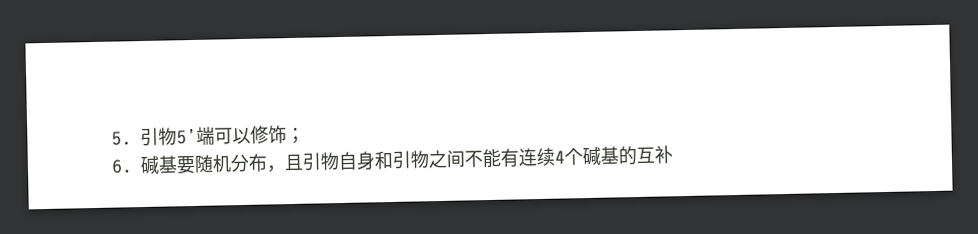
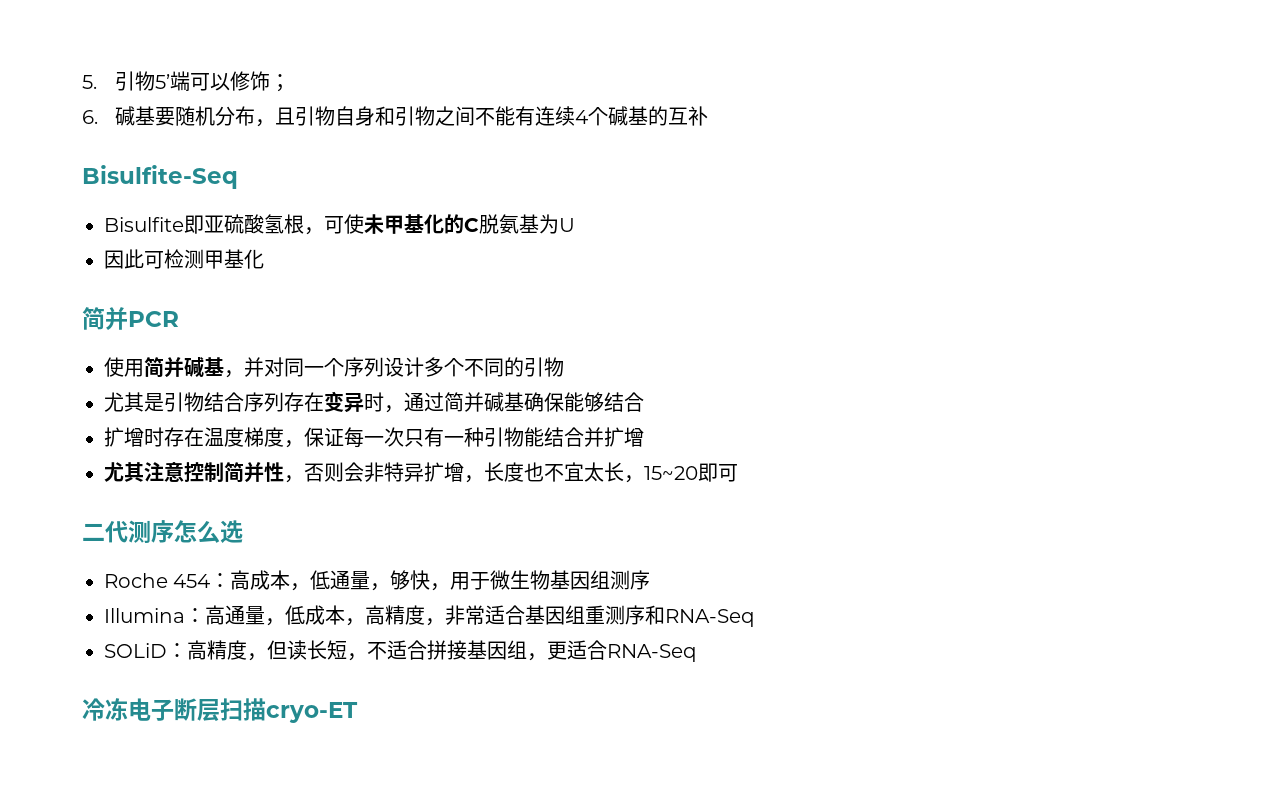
(673, 154) none -> [82,165,238,189] [104,214,575,235] [104,249,264,269] [82,307,179,331] [104,357,564,378] [104,391,644,413] [104,427,644,448] [104,462,738,483] [82,520,243,543] [104,570,651,591] [104,605,755,627] [104,640,697,662] [82,698,358,723] // Bisulfite-Seq // Bisulfite即亚硫酸氢根，可使未甲基化的C脱氨基为U // 因此可检测甲基化 // 简并PCR // 使用简并碱基，并对同一个序列设计多个不同的引物 // 尤其是引物结合序列存在变异时，通过简并碱基确保能够结合 // 扩增时存在温度梯度，保证每一次只有一种引物能结合并扩增 // 尤其注意控制简并性，否则会非特异扩增，长度也不宜太长，15~20即可 // 二代测序怎么选 // Roche 454：高成本，低通量，够快，用于微生物基因组测序 // Illumina：高通量，低成本，高精度，非常适合基因组重测序和RNA-Seq // SOLiD：高精度，但读长短，不适合拼接基因组，更适合RNA-Seq // 冷冻电子断层扫描cryo-ET

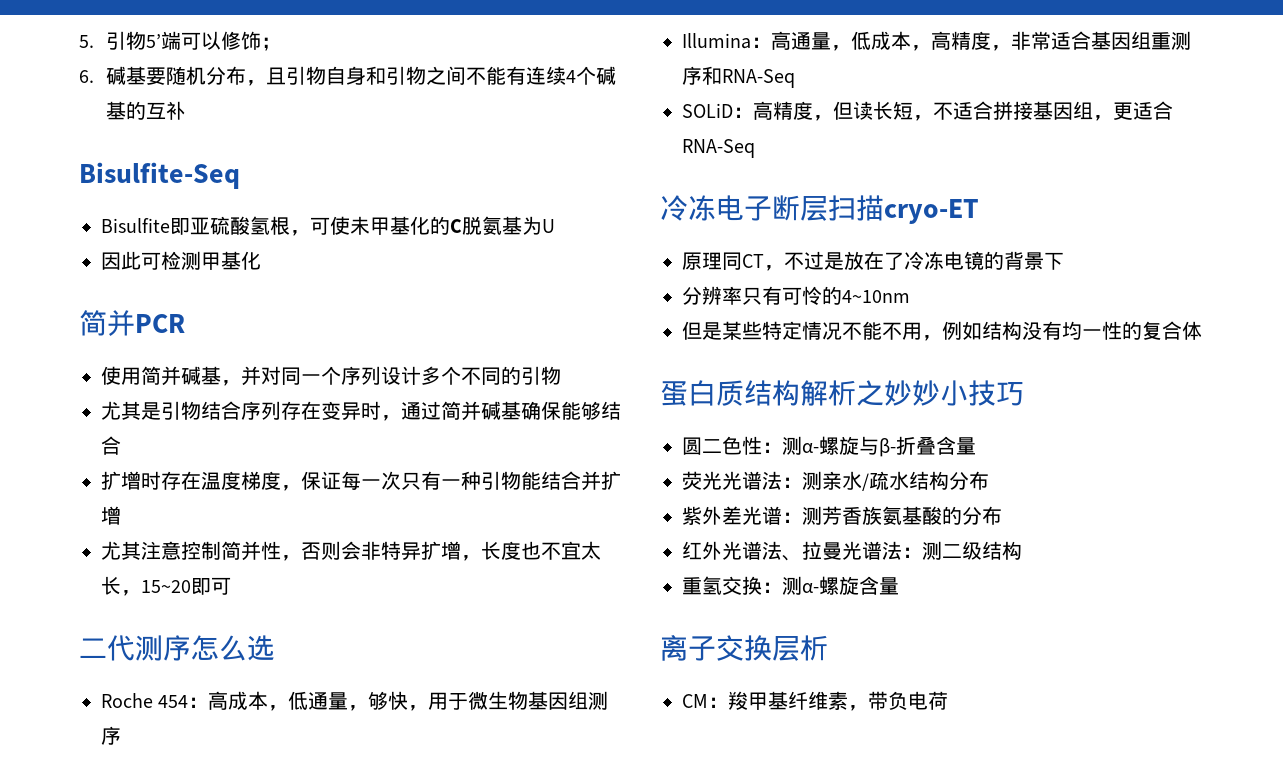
(358, 712) none -> [682,251,1064,271] [682,286,910,305] [682,321,1202,341] [660,380,1024,406] [682,436,976,457] [682,471,989,491] [682,506,1002,525] [682,541,1022,561] [682,576,899,595] [660,635,828,661] [682,691,948,711] // 原理同CT，不过是放在了冷冻电镜的背景下 // 分辨率只有可怜的4~10nm // 但是某些特定情况不能不用，例如结构没有均一性的复合体 // 蛋白质结构解析之妙妙小技巧 // 圆二色性：测α-螺旋与β-折叠含量 // 荧光光谱法：测亲水/疏水结构分布 // 紫外差光谱：测芳香族氨基酸的分布 // 红外光谱法、拉曼光谱法：测二级结构 // 重氢交换：测α-螺旋含量 // 离子交换层析 // CM：羧甲基纤维素，带负电荷

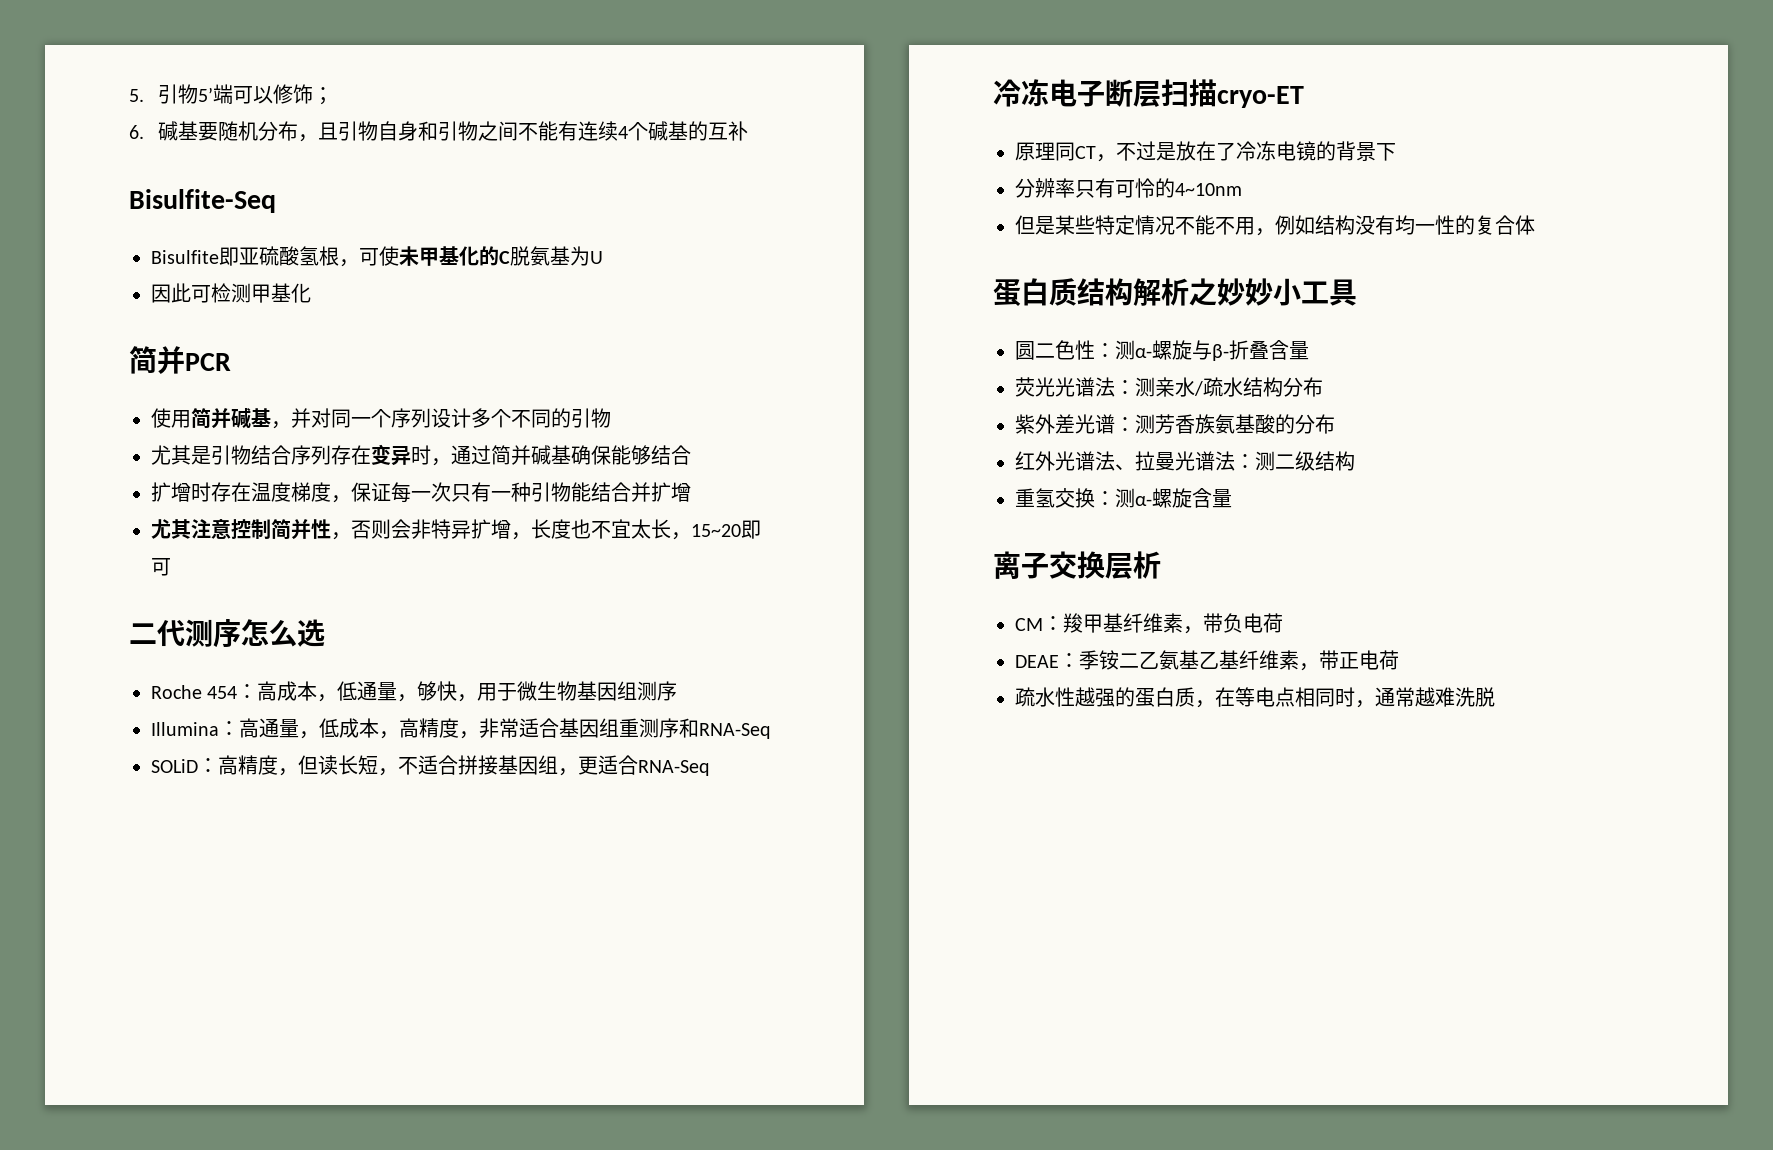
[968,380,1024,406] 技巧 -> [1301,279,1357,306] 工具
(948, 700) none -> [1015,650,1399,671] [1015,687,1495,708] // DEAE：季铵二乙氨基乙基纤维素，带正电荷 // 疏水性越强的蛋白质，在等电点相同时，通常越难洗脱

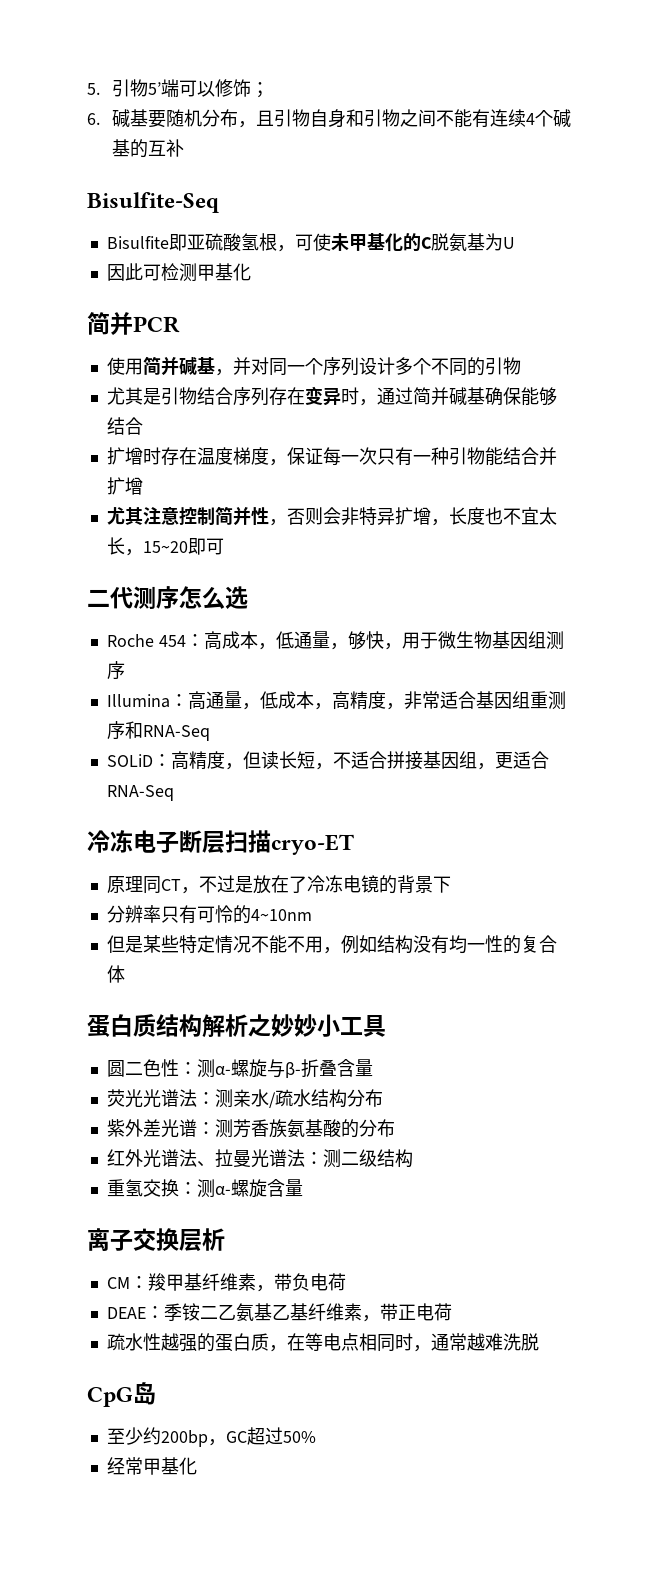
(1495, 697) none -> [87,1382,156,1407] [106,1427,316,1447] [106,1457,197,1475] // CpG岛 // 至少约200bp，GC超过50% // 经常甲基化

